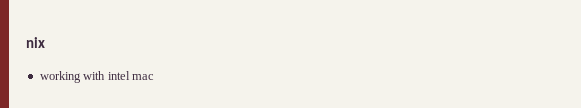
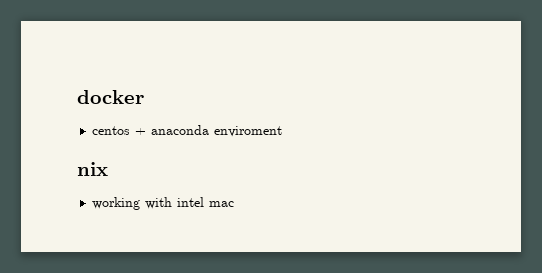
(26, 42) none -> [77,90,144,104] [92,125,283,137] docker // centos + anaconda enviroment //

